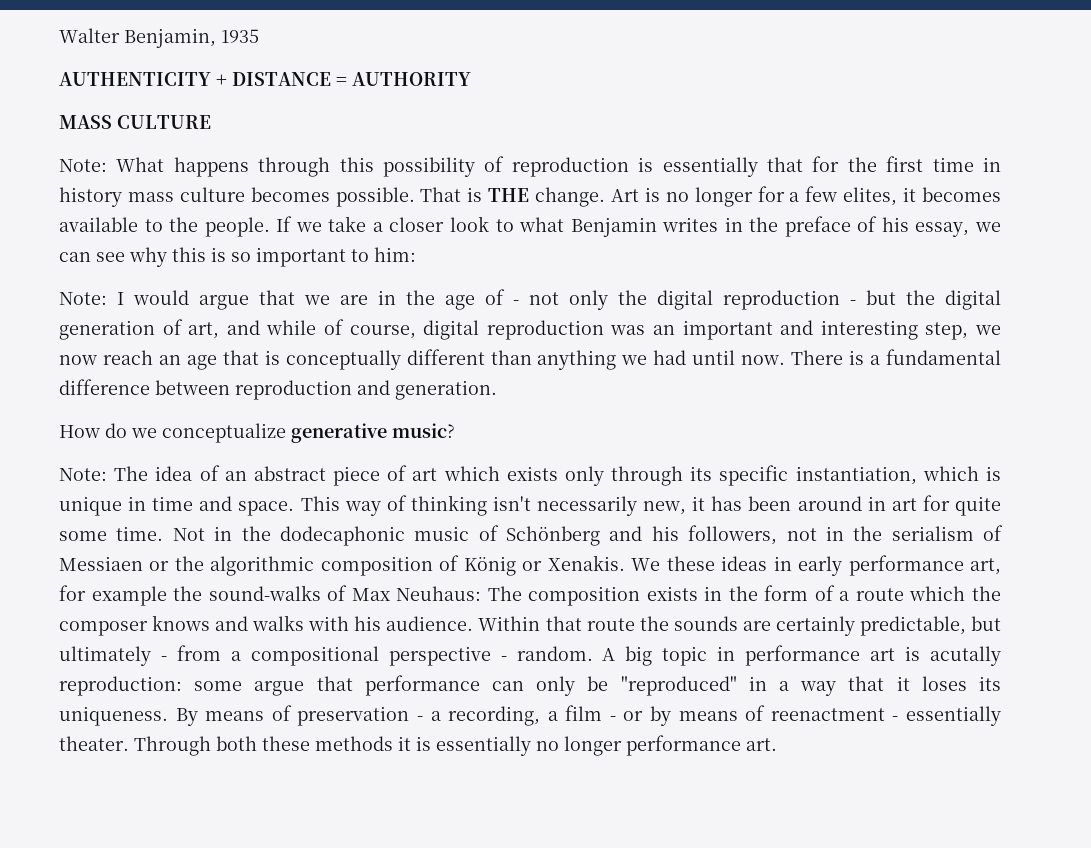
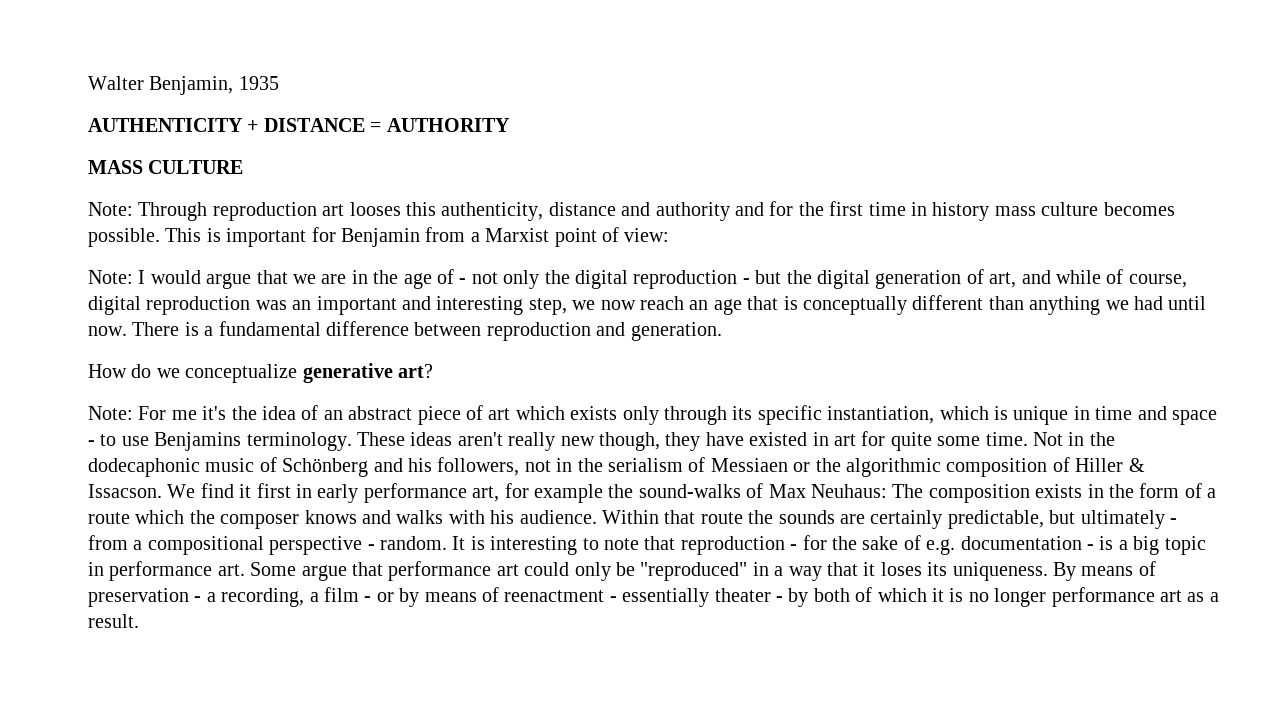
[116,156,803,177] What happens through this possibility of reproduction is essentially that -> [138,202,764,221] Through reproduction art looses this authenticity, distance and authority and
[420,186,1002,207] [59,216,1001,237] [59,247,416,267] That is THE change. Art is no longer for a few elites, it becomes available to the people. If we take a closer look to what Benjamin writes in the preface of his essay, we can see why this is so important to him: -> [165,227,670,247] This is important for Benjamin from a Marxist point of view:
[392,423,455,438] [59,466,149,481] music? // Note: The -> [398,364,433,378] [88,406,257,420] art? // Note: For me it's the
[238,495,862,516] space. This way of thinking isn't necessarily new, it has been around -> [1172,410,1217,425] [88,432,808,451] space - to use Benjamins terminology. These ideas aren't really new though, they have existed
[463,555,768,576] König or Xenakis. We these ideas -> [1075,458,1145,472] [88,483,291,498] Hiller & Issacson. We find it first
[602,645,1001,666] [59,676,243,696] A big topic in performance art is acutally reproduction: some -> [452,535,1206,555] [88,561,297,581] It is interesting to note that reproduction - for the sake of e.g. documentation - is a big topic in performance art. Some
[491,681,524,691] can -> [496,562,570,576] art could
[59,736,393,756] theater. Through both these methods -> [714,587,927,607] theater - by both of which
[436,736,531,756] essentially -> (964, 595) none
[746,738,777,751] art. -> [1159,590,1219,602] [88,614,139,628] art as a result.

